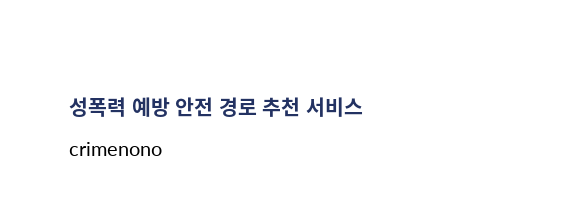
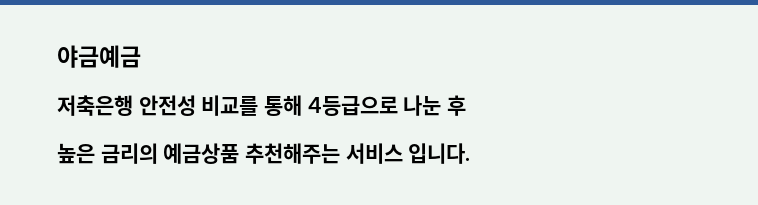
[69,97,301,117] 성폭력 예방 안전 경로 추천 -> [57,45,141,68] [57,95,467,116] [57,143,341,164] 야금예금 // 저축은행 안전성 비교를 통해 4등급으로 나눈 후 // 높은 금리의 예금상품 추천해주는
[69,142,162,156] // crimenono -> [408,143,471,164] 입니다.

